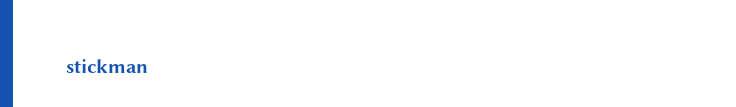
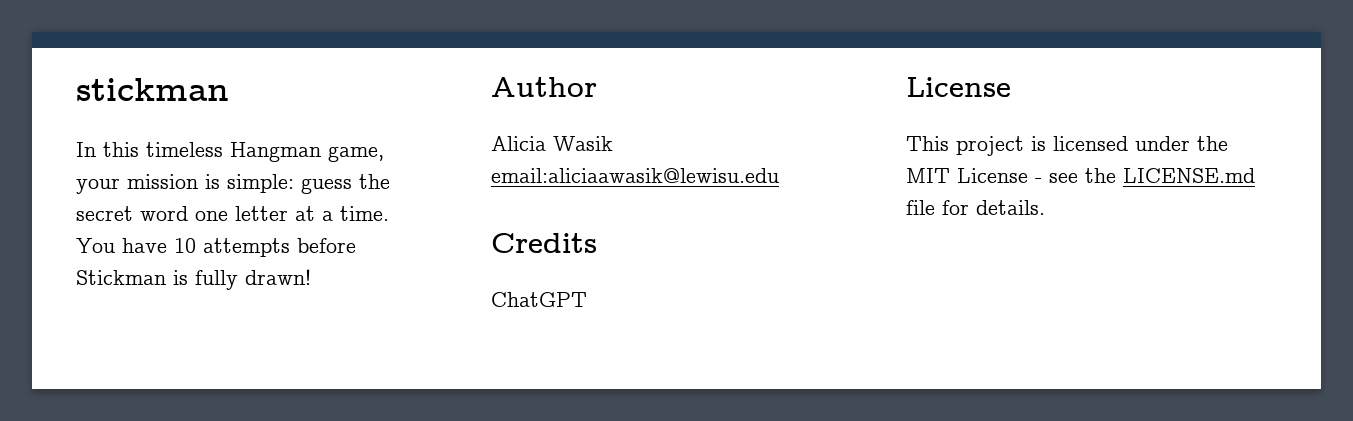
(148, 66) none -> [76,142,384,162] [76,174,390,194] [76,206,389,221] [76,238,356,257] [76,269,311,290] [491,77,597,97] [491,136,613,151] [491,168,779,183] [491,233,597,253] [491,292,587,307] [906,77,1011,97] [906,136,1228,156] [906,168,1255,183] [906,200,1045,215] // In this timeless Hangman game, your mission is simple: guess the secret word one letter at a time. You have 10 attempts before Stickman is fully drawn! // Author // Alicia Wasik email:aliciaawasik@lewisu.edu // Credits // ChatGPT // License // This project is licensed under the MIT License - see the LICENSE.md file for details.

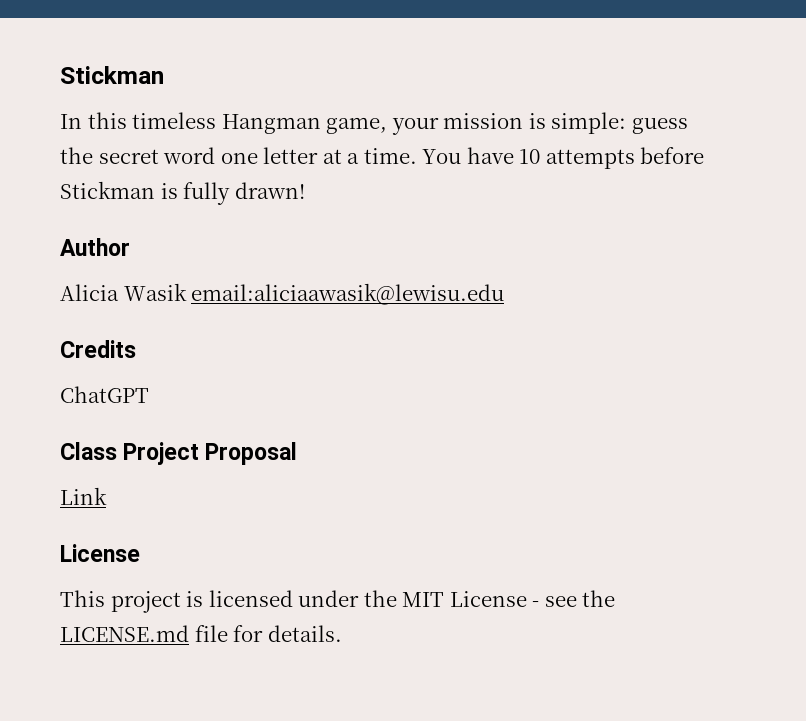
[76,78,229,101] stickman -> [60,66,164,84] Stickman
(587, 299) none -> [60,442,298,465] [60,487,107,505] // Class Project Proposal // Link

